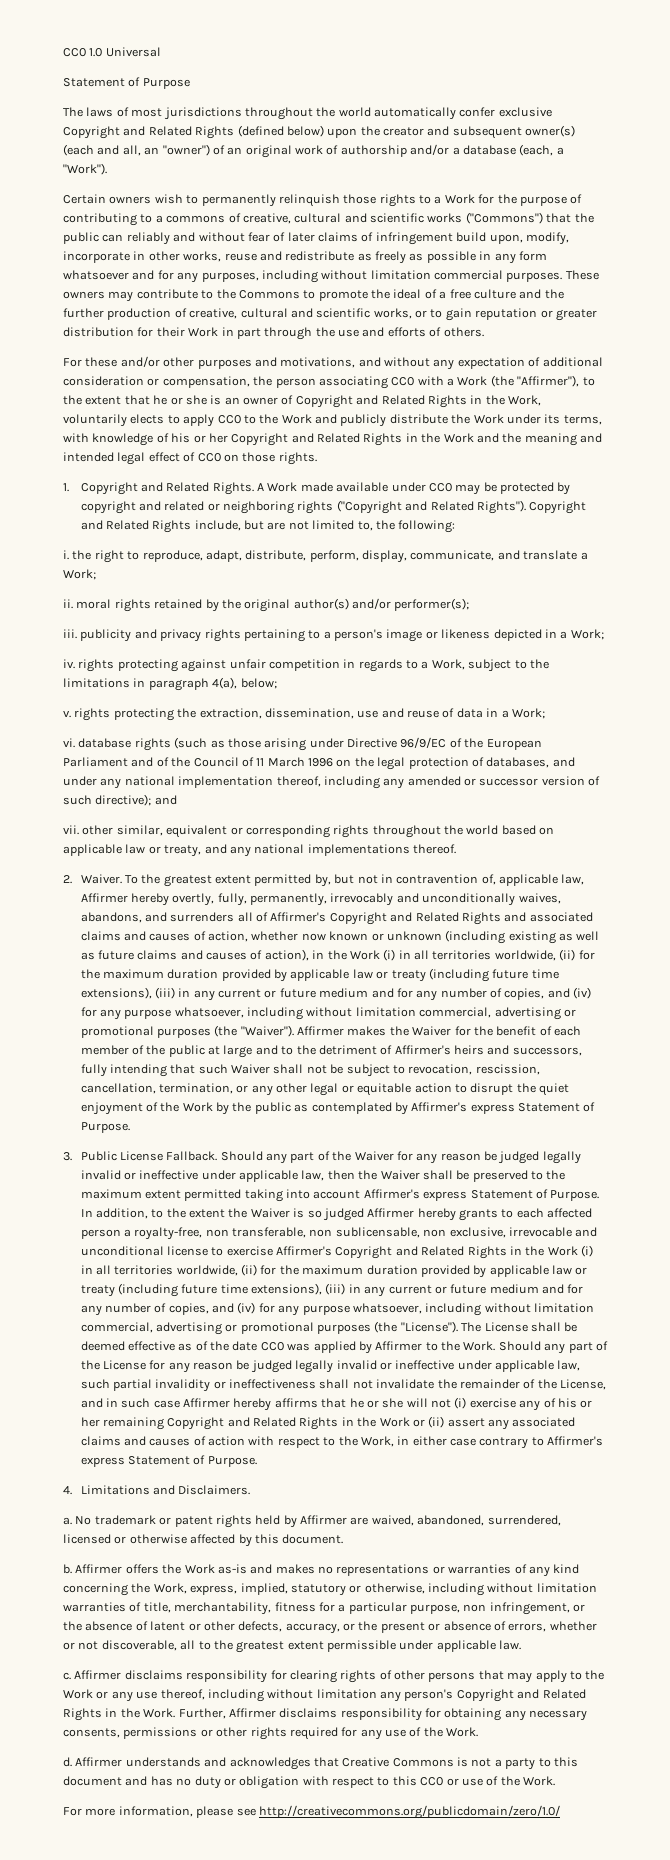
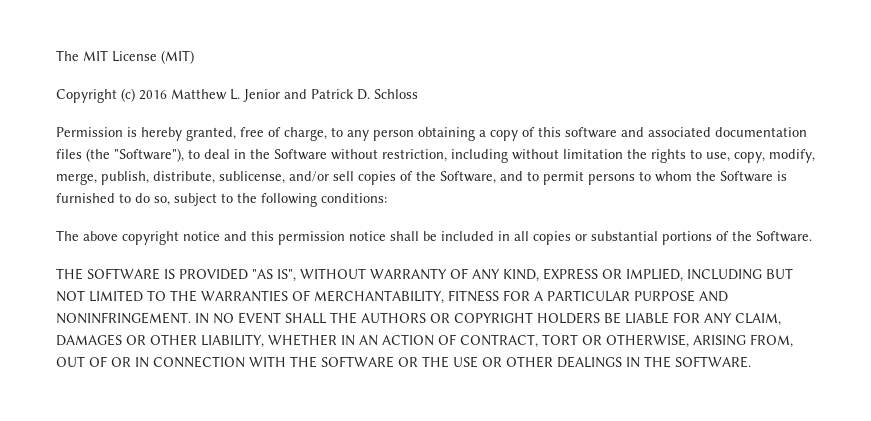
[63,47,161,57] [63,77,190,89] [63,107,552,120] [63,125,576,139] [63,144,564,158] [63,163,107,175] [63,194,583,207] [63,212,594,226] [63,232,569,245] [63,251,547,264] [63,270,599,283] [63,289,564,302] [63,308,597,321] [63,327,484,340] [63,356,603,370] [63,375,595,389] [63,395,541,408] [63,414,602,427] [63,433,602,446] [63,452,317,465] [63,482,571,495] [80,500,587,514] [80,520,456,533] [63,550,588,563] [63,569,96,580] [63,598,470,612] [63,629,604,642] [63,659,549,672] [63,677,277,691] [63,708,545,721] [63,737,542,751] [63,757,575,770] [63,776,601,789] [63,794,177,806] [63,825,555,838] [63,844,456,857] [63,874,585,887] [80,893,561,906] [80,912,593,925] [80,930,600,944] [80,949,595,961] [80,968,559,982] [80,987,592,1001] [80,1007,576,1020] [80,1025,582,1038] [80,1045,582,1058] [80,1064,540,1077] [80,1083,570,1096] [80,1102,596,1115] [80,1122,130,1133] [63,1151,581,1164] [80,1170,566,1182] [80,1189,600,1202] [80,1208,593,1221] [80,1227,598,1240] [80,1245,594,1259] [80,1264,588,1278] [80,1283,584,1297] [80,1302,595,1316] [80,1321,578,1335] [80,1341,608,1354] [80,1360,581,1373] [80,1379,607,1392] [80,1397,593,1411] [80,1416,576,1430] [80,1436,604,1449] [80,1455,257,1467] [63,1485,251,1495] [63,1515,561,1528] [63,1534,344,1547] [63,1564,580,1577] [63,1583,597,1596] [63,1602,586,1615] [63,1621,597,1634] [63,1640,522,1653] [63,1670,605,1683] [63,1689,586,1702] [63,1708,588,1721] [63,1727,479,1740] [63,1757,578,1770] [63,1776,555,1789] [63,1805,560,1819] CC0 1.0 Universal // Statement of Purpose // The laws of most jurisdictions throughout the world automatically confer exclusive Copyright and Related Rights (defined below) upon the creator and subsequent owner(s) (each and all, an "owner") of an original work of authorship and/or a database (each, a "Work"). // Certain owners wish to permanently relinquish those rights to a Work for the purpose of contributing to a commons of creative, cultural and scientific works ("Commons") that the public can reliably and without fear of later claims of infringement build upon, modify, incorporate in other works, reuse and redistribute as freely as possible in any form whatsoever and for any purposes, including without limitation commercial purposes. These owners may contribute to the Commons to promote the ideal of a free culture and the further production of creative, cultural and scientific works, or to gain reputation or greater distribution for their Work in part through the use and efforts of others. // For these and/or other purposes and motivations, and without any expectation of additional consideration or compensation, the person associating CC0 with a Work (the "Affirmer"), to the extent that he or she is an owner of Copyright and Related Rights in the Work, voluntarily elects to apply CC0 to the Work and publicly distribute the Work under its terms, with knowledge of his or her Copyright and Related Rights in the Work and the meaning and intended legal effect of CC0 on those rights. // 1. Copyright and Related Rights. A Work made available under CC0 may be protected by copyright and related or neighboring rights ("Copyright and Related Rights"). Copyright and Related Rights include, but are not limited to, the following: // i. the right to reproduce, adapt, distribute, perform, display, communicate, and translate a Work; // ii. moral rights retained by the original author(s) and/or performer(s); // iii. publicity and privacy rights pertaining to a person's image or likeness depicted in a Work; // iv. rights protecting against unfair competition in regards to a Work, subject to the limitations in paragraph 4(a), below; // v. rights protecting the extraction, dissemination, use and reuse of data in a Work; // vi. database rights (such as those arising under Directive 96/9/EC of the European Parliament and of the Council of 11 March 1996 on the legal protection of databases, and under any national implementation thereof, including any amended or successor version of such directive); and // vii. other similar, equivalent or corresponding rights throughout the world based on applicable law or treaty, and any national implementations thereof. // 2. Waiver. To the greatest extent permitted by, but not in contravention of, applicable law, Affirmer hereby overtly, fully, permanently, irrevocably and unconditionally waives, abandons, and surrenders all of Affirmer's Copyright and Related Rights and associated claims and causes of action, whether now known or unknown (including existing as well as future claims and causes of action), in the Work (i) in all territories worldwide, (ii) for the maximum duration provided by applicable law or treaty (including future time extensions), (iii) in any current or future medium and for any number of copies, and (iv) for any purpose whatsoever, including without limitation commercial, advertising or promotional purposes (the "Waiver"). Affirmer makes the Waiver for the benefit of each member of the public at large and to the detriment of Affirmer's heirs and successors, fully intending that such Waiver shall not be subject to revocation, rescission, cancellation, termination, or any other legal or equitable action to disrupt the quiet enjoyment of the Work by the public as contemplated by Affirmer's express Statement of Purpose. // 3. Public License Fallback. Should any part of the Waiver for any reason be judged legally invalid or ineffective under applicable law, then the Waiver shall be preserved to the maximum extent permitted taking into account Affirmer's express Statement of Purpose. In addition, to the extent the Waiver is so judged Affirmer hereby grants to each affected person a royalty-free, non transferable, non sublicensable, non exclusive, irrevocable and unconditional license to exercise Affirmer's Copyright and Related Rights in the Work (i) in all territories worldwide, (ii) for the maximum duration provided by applicable law or treaty (including future time extensions), (iii) in any current or future medium and for any number of copies, and (iv) for any purpose whatsoever, including without limitation commercial, advertising or promotional purposes (the "License"). The License shall be deemed effective as of the date CC0 was applied by Affirmer to the Work. Should any part of the License for any reason be judged legally invalid or ineffective under applicable law, such partial invalidity or ineffectiveness shall not invalidate the remainder of the License, and in such case Affirmer hereby affirms that he or she will not (i) exercise any of his or her remaining Copyright and Related Rights in the Work or (ii) assert any associated claims and causes of action with respect to the Work, in either case contrary to Affirmer's express Statement of Purpose. // 4. Limitations and Disclaimers. // a. No trademark or patent rights held by Affirmer are waived, abandoned, surrendered, licensed or otherwise affected by this document. // b. Affirmer offers the Work as-is and makes no representations or warranties of any kind concerning the Work, express, implied, statutory or otherwise, including without limitation warranties of title, merchantability, fitness for a particular purpose, non infringement, or the absence of latent or other defects, accuracy, or the present or absence of errors, whether or not discoverable, all to the greatest extent permissible under applicable law. // c. Affirmer disclaims responsibility for clearing rights of other persons that may apply to the Work or any use thereof, including without limitation any person's Copyright and Related Rights in the Work. Further, Affirmer disclaims responsibility for obtaining any necessary consents, permissions or other rights required for any use of the Work. // d. Affirmer understands and acknowledges that Creative Commons is not a party to this document and has no duty or obligation with respect to this CC0 or use of the Work. // For more information, please see http://creativecommons.org/publicdomain/zero/1.0/ -> [56,50,194,64] [56,88,418,103] [56,127,807,141] [56,148,815,163] [56,171,787,185] [56,193,387,207] [56,230,812,245] [56,268,793,282] [56,290,728,304] [56,312,781,326] [56,334,793,348] [56,356,751,368] The MIT License (MIT) // Copyright (c) 2016 Matthew L. Jenior and Patrick D. Schloss // Permission is hereby granted, free of charge, to any person obtaining a copy of this software and associated documentation files (the "Software"), to deal in the Software without restriction, including without limitation the rights to use, copy, modify, merge, publish, distribute, sublicense, and/or sell copies of the Software, and to permit persons to whom the Software is furnished to do so, subject to the following conditions: // The above copyright notice and this permission notice shall be included in all copies or substantial portions of the Software. // THE SOFTWARE IS PROVIDED "AS IS", WITHOUT WARRANTY OF ANY KIND, EXPRESS OR IMPLIED, INCLUDING BUT NOT LIMITED TO THE WARRANTIES OF MERCHANTABILITY, FITNESS FOR A PARTICULAR PURPOSE AND NONINFRINGEMENT. IN NO EVENT SHALL THE AUTHORS OR COPYRIGHT HOLDERS BE LIABLE FOR ANY CLAIM, DAMAGES OR OTHER LIABILITY, WHETHER IN AN ACTION OF CONTRACT, TORT OR OTHERWISE, ARISING FROM, OUT OF OR IN CONNECTION WITH THE SOFTWARE OR THE USE OR OTHER DEALINGS IN THE SOFTWARE.

